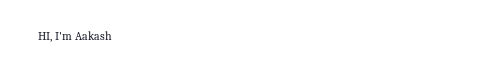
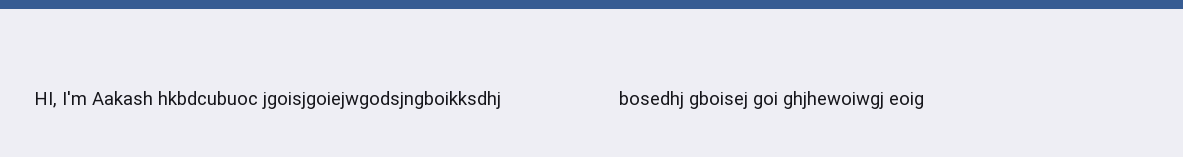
(113, 35) none -> [158,91,924,109] hkbdcubuoc jgoisjgoiejwgodsjngboikksdhj bosedhj gboisej goi ghjhewoiwgj eoig

